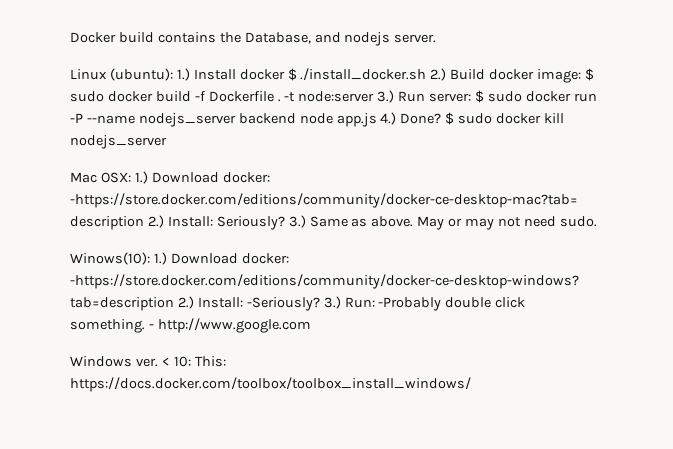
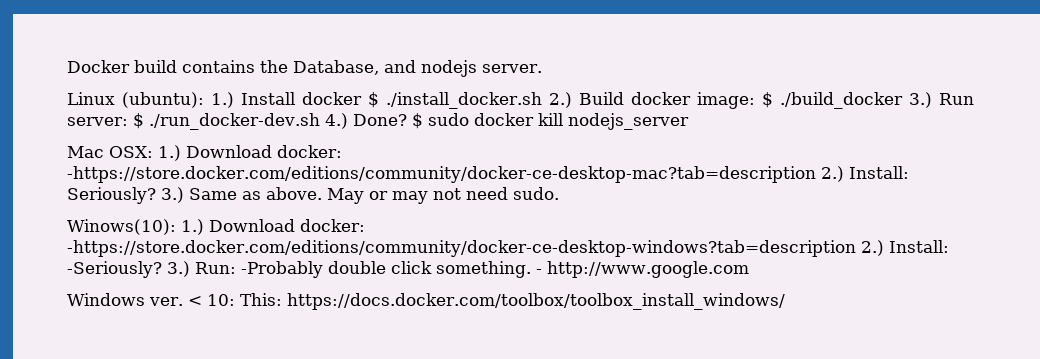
[70,90,597,103] [70,113,377,127] sudo docker build -f Dockerfile . -t node:server 3.) Run server: $ sudo docker run -P --name nodejs_server backend node app.js -> [779,92,974,109] [67,113,320,130] ./build_docker 3.) Run server: $ ./run_docker-dev.sh

